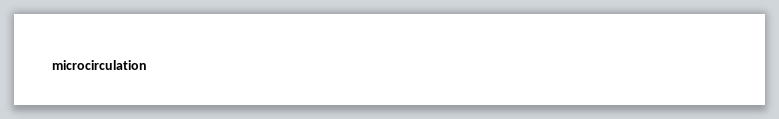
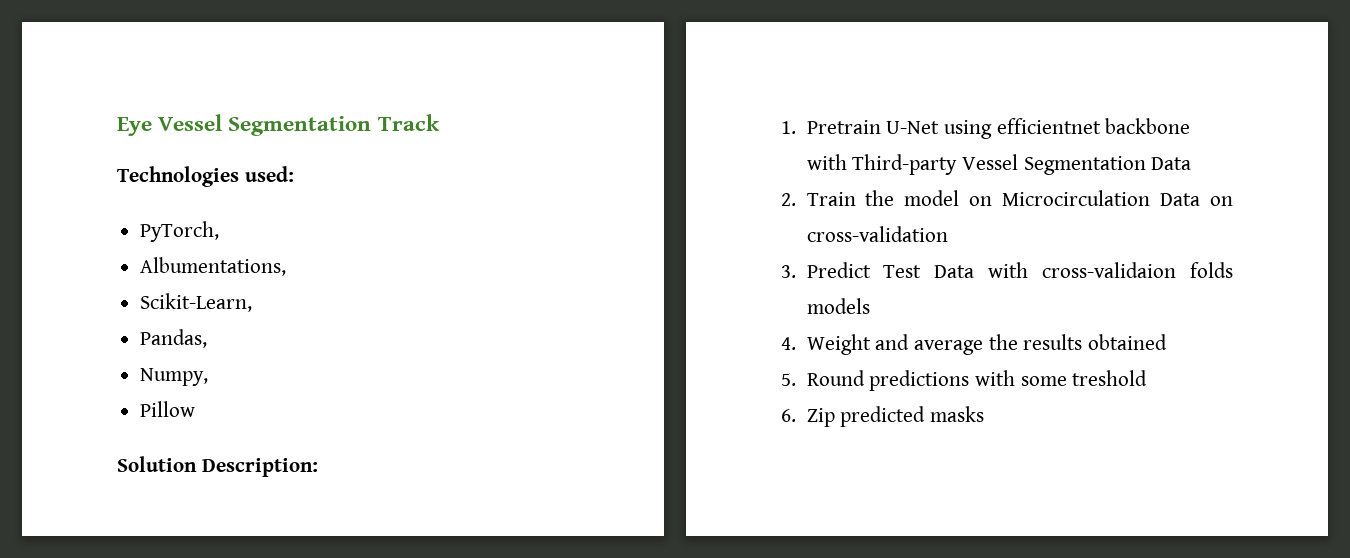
[52,60,147,70] microcirculation -> [117,114,440,136] [117,166,294,187] [140,221,220,242] [140,257,287,276] [140,293,253,312] [140,329,208,348] [140,368,209,386] [140,401,196,417] [117,456,318,477] [781,118,1191,139] [806,154,1192,175] [781,190,1233,206] [806,226,948,242] [781,262,1233,278] [806,298,870,314] [781,334,1167,355] [781,370,1148,391] [781,406,984,427] Eye Vessel Segmentation Track // Technologies used: // PyTorch, // Albumentations, // Scikit-Learn, // Pandas, // Numpy, // Pillow // Solution Description: // 1. Pretrain U-Net using efficientnet backbone with Third-party Vessel Segmentation Data // 2. Train the model on Microcirculation Data on cross-validation // 3. Predict Test Data with cross-validaion folds models // 4. Weight and average the results obtained // 5. Round predictions with some treshold // 6. Zip predicted masks

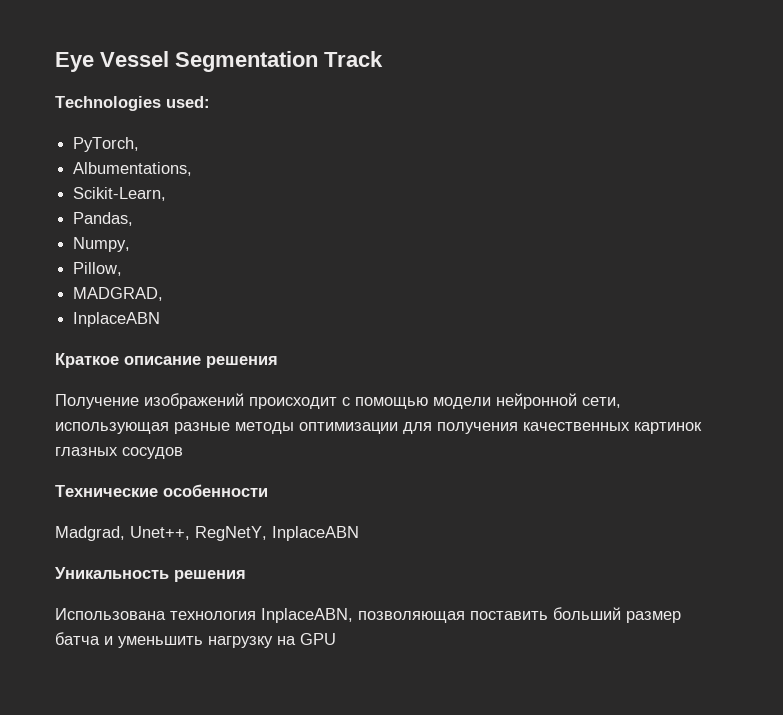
[140,401,196,417] [117,456,318,477] [781,118,1191,139] [806,154,1192,175] [781,190,1233,206] [806,226,948,242] [781,262,1233,278] [806,298,870,314] [781,334,1167,355] [781,370,1148,391] [781,406,984,427] Pillow // Solution Description: // 1. Pretrain U-Net using efficientnet backbone with Third-party Vessel Segmentation Data // 2. Train the model on Microcirculation Data on cross-validation // 3. Predict Test Data with cross-validaion folds models // 4. Weight and average the results obtained // 5. Round predictions with some treshold // 6. Zip predicted masks -> [73,262,123,276] [73,287,164,301] [73,312,161,327] [55,353,278,368] [55,393,621,409] [55,422,702,434] [55,447,183,459] [55,484,268,497] [55,526,359,541] [55,567,246,582] [55,607,681,623] [55,632,336,648] Pillow, // MADGRAD, // InplaceABN // Краткое описание решения // Получение изображений происходит с помощью модели нейронной сети, использующая разные методы оптимизации для получения качественных картинок глазных сосудов // Технические особенности // Madgrad, Unet++, RegNetY, InplaceABN // Уникальность решения // Использована технология InplaceABN, позволяющая поставить больший размер батча и уменьшить нагрузку на GPU

